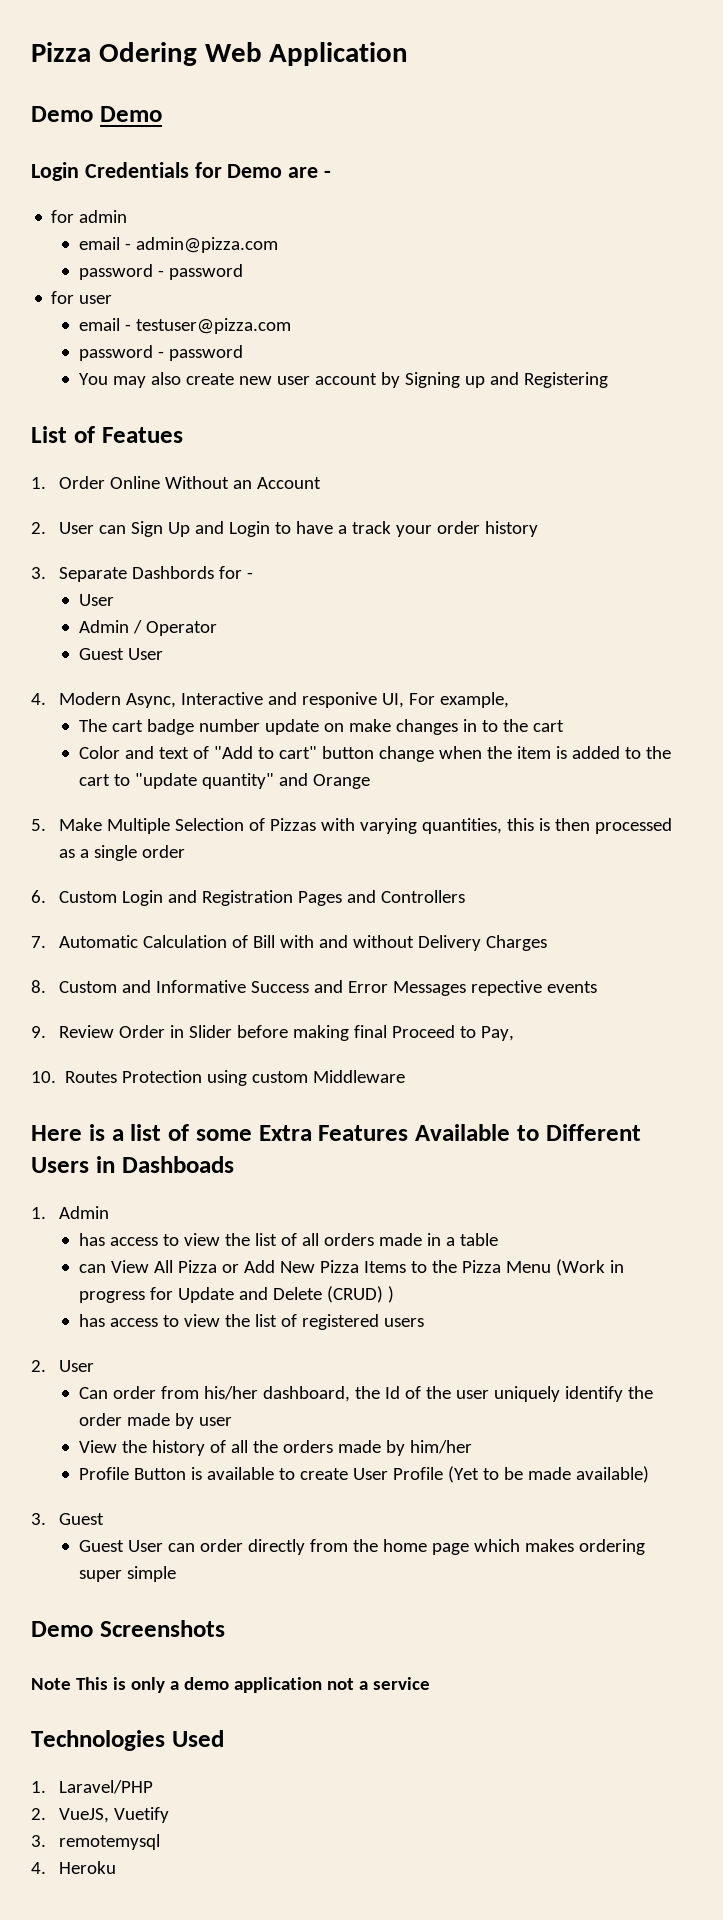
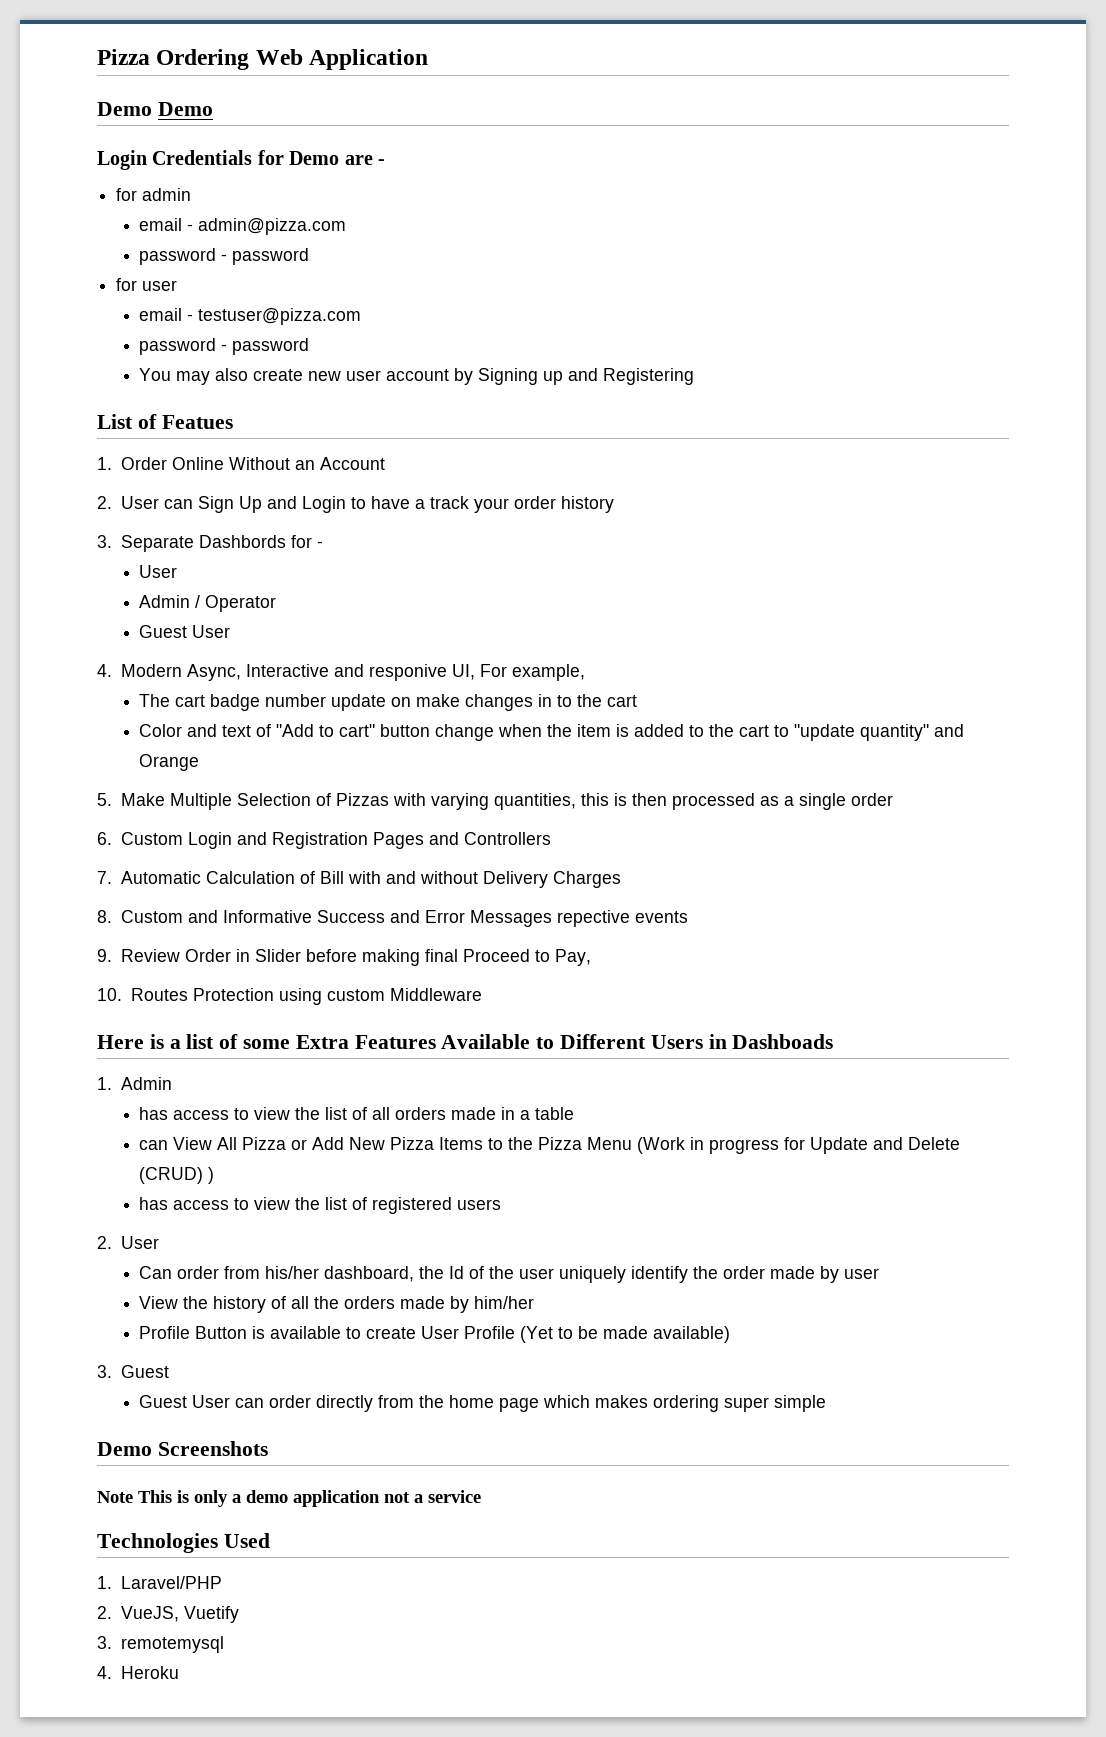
[31,42,197,66] Pizza Odering -> [97,49,250,70] Pizza Ordering

